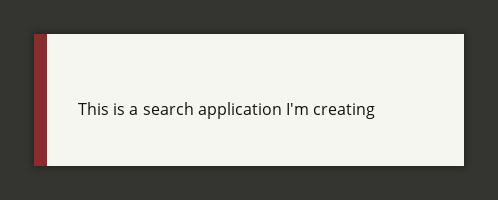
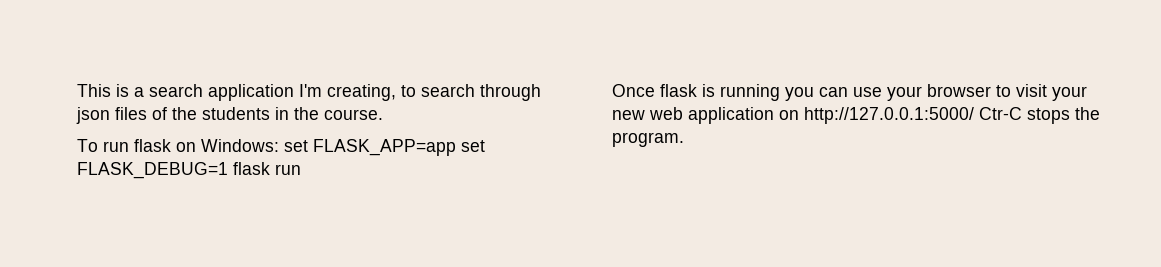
[313,103,376,119] creating -> [327,84,541,101] [76,107,383,124] [77,139,485,156] [77,162,301,179] [612,84,1087,101] [612,107,1100,124] [612,132,684,147] creating, to search through json files of the students in the course. // To run flask on Windows: set FLASK_APP=app set FLASK_DEBUG=1 flask run // Once flask is running you can use your browser to visit your new web application on http://127.0.0.1:5000/ Ctr-C stops the program.

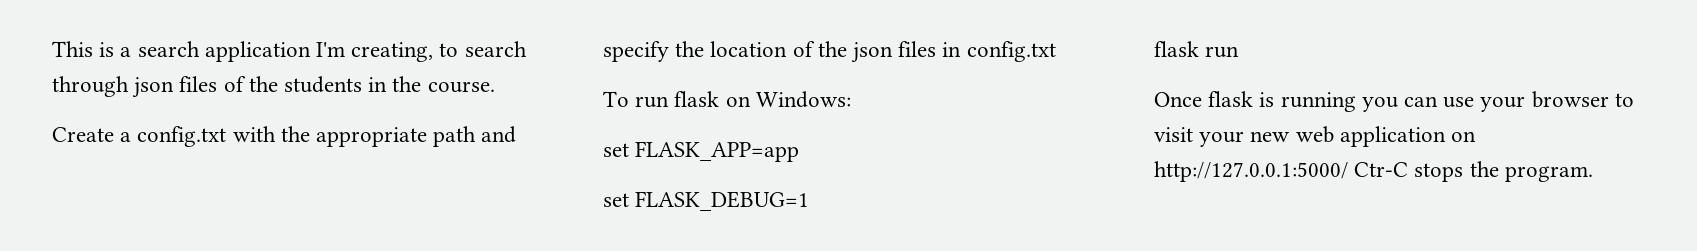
(383, 114) none -> [52,126,517,147] [603,41,1056,63] // Create a config.txt with the appropriate path and specify the location of the json files in config.txt
(279, 145) none -> (851, 99) //
(456, 147) none -> (800, 151) //
(228, 170) none -> (810, 201) //

